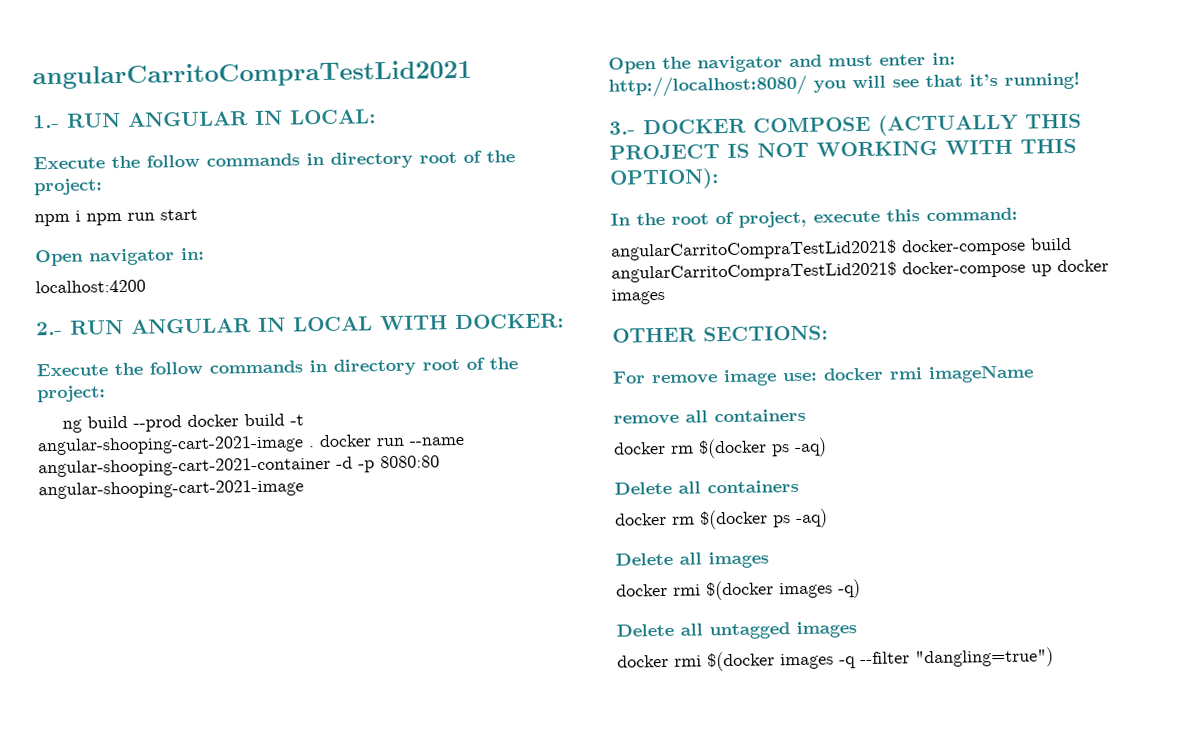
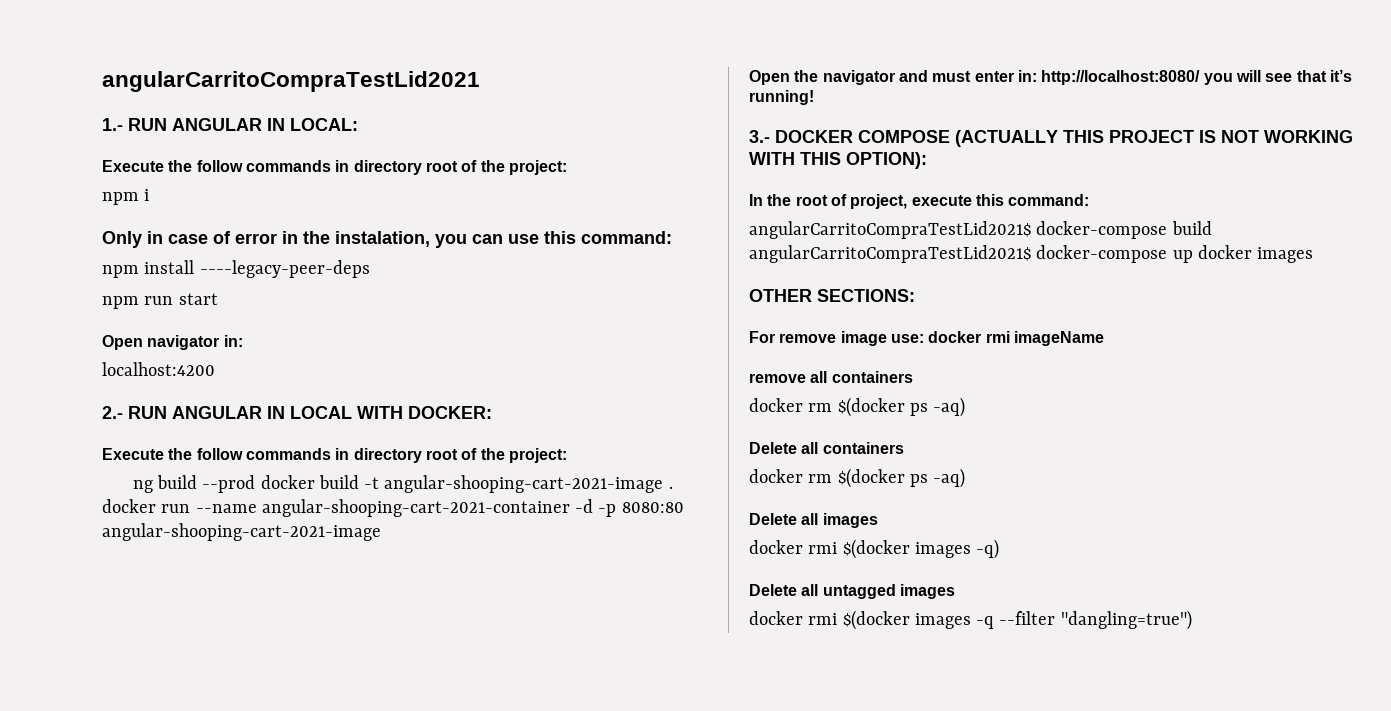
(81, 216) none -> [102,231,672,248] [102,260,370,278] // Only in case of error in the instalation, you can use this command: // npm install ----legacy-peer-deps //

